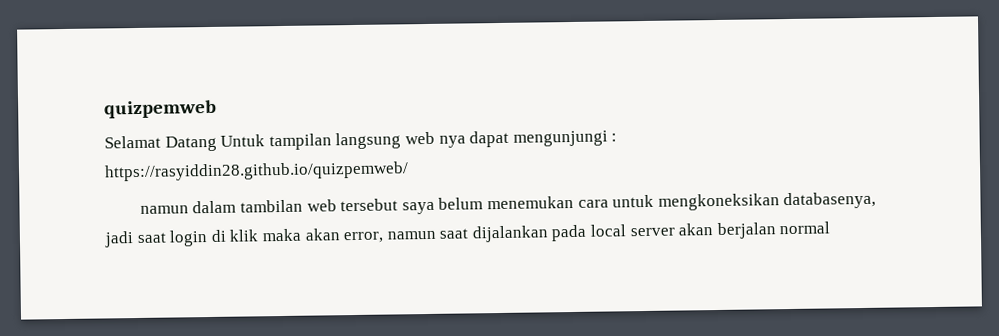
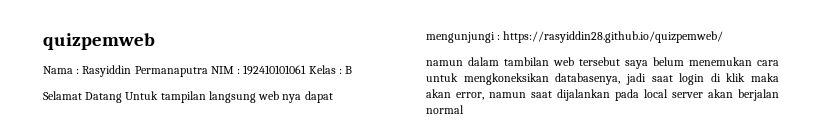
(217, 109) none -> [43,65,353,77] // Nama : Rasyiddin Permanaputra NIM : 192410101061 Kelas : B

